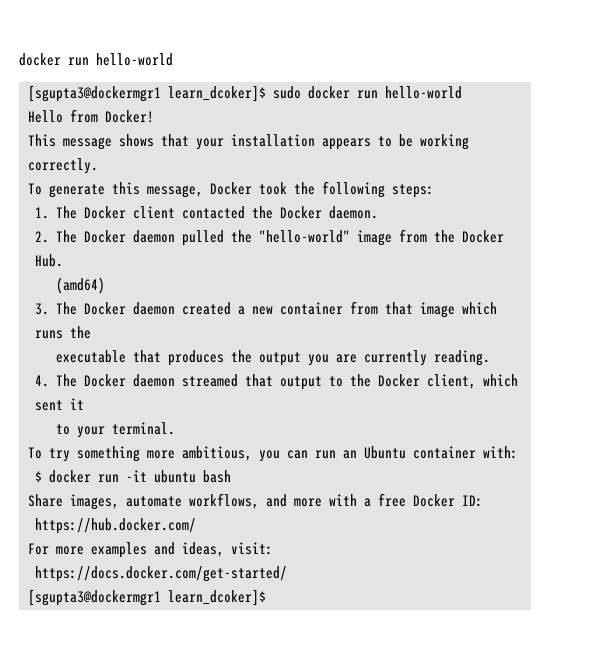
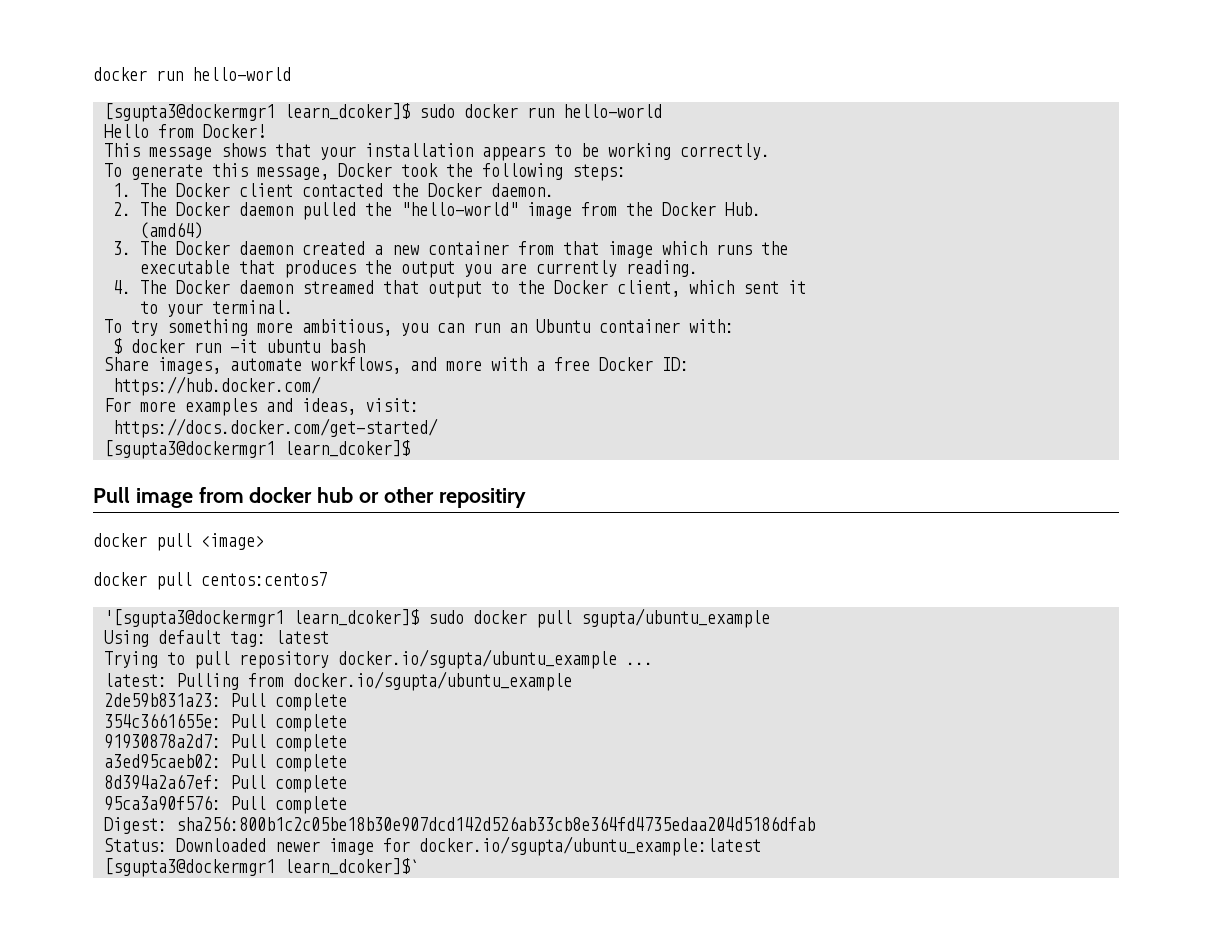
(267, 597) none -> [93,487,526,508] [93,533,264,551] [93,572,327,590] [104,608,771,628] [104,630,330,647] [104,649,654,669] [104,671,573,691] [104,693,348,711] [104,713,348,732] [104,734,348,752] [104,754,348,772] [104,774,348,793] [104,795,348,814] [104,816,816,834] [104,836,762,856] [104,858,420,877] // Pull image from docker hub or other repositiry // docker pull <image> // docker pull centos:centos7 // '[sgupta3@dockermgr1 learn_dcoker]$ sudo docker pull sgupta/ubuntu_example // Using default tag: latest // Trying to pull repository docker.io/sgupta/ubuntu_example ... // latest: Pulling from docker.io/sgupta/ubuntu_example // 2de59b831a23: Pull complete // 354c3661655e: Pull complete // 91930878a2d7: Pull complete // a3ed95caeb02: Pull complete // 8d394a2a67ef: Pull complete // 95ca3a90f576: Pull complete // Digest: sha256:800b1c2c05be18b30e907dcd142d526ab33cb8e364fd4735edaa204d5186dfab // Status: Downloaded newer image for docker.io/sgupta/ubuntu_example:latest // [sgupta3@dockermgr1 learn_dcoker]$`

